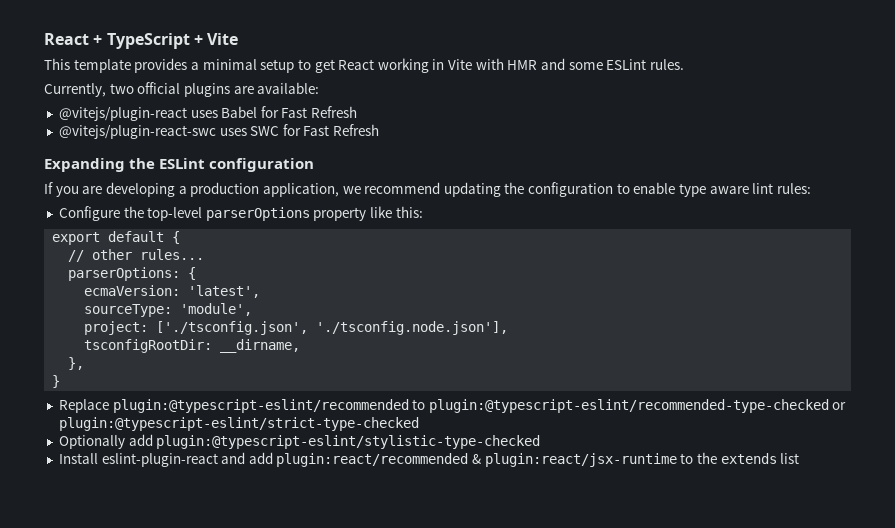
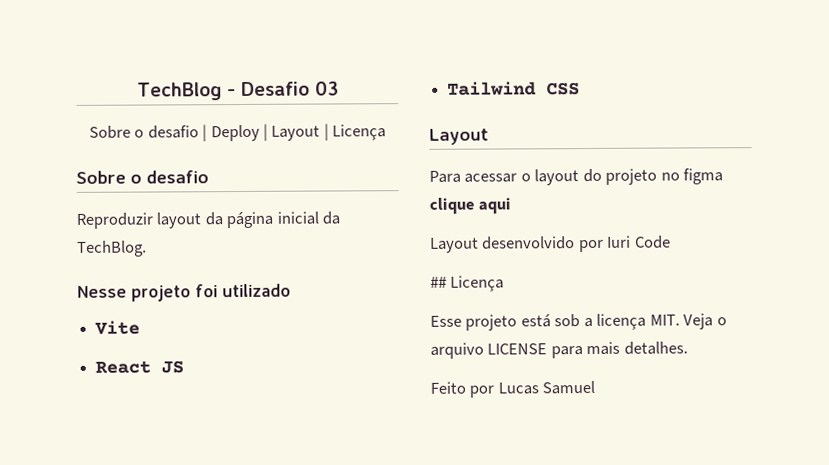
[44,33,239,49] [44,58,684,73] [44,82,320,97] [58,106,358,121] [58,124,380,139] [44,158,315,172] [44,182,811,197] [58,206,423,221] [52,231,181,245] [68,249,205,262] [68,267,197,281] [84,285,261,298] [84,303,253,317] [84,321,509,335] [84,339,301,353] [68,357,85,370] [52,375,61,388] [58,399,847,413] [58,417,419,431] [58,434,541,449] [58,452,800,467] React + TypeScript + Vite // This template provides a minimal setup to get React working in Vite with HMR and some ESLint rules. // Currently, two official plugins are available: // @vitejs/plugin-react uses Babel for Fast Refresh // @vitejs/plugin-react-swc uses SWC for Fast Refresh // Expanding the ESLint configuration // If you are developing a production application, we recommend updating the configuration to enable type aware lint rules: // Configure the top-level parserOptions property like this: // export default { // // other rules... // parserOptions: { // ecmaVersion: 'latest', // sourceType: 'module', // project: ['./tsconfig.json', './tsconfig.node.json'], // tsconfigRootDir: __dirname, // }, // } // Replace plugin:@typescript-eslint/recommended to plugin:@typescript-eslint/recommended-type-checked or plugin:@typescript-eslint/strict-type-checked // Optionally add plugin:@typescript-eslint/stylistic-type-checked // Install eslint-plugin-react and add plugin:react/recommended & plugin:react/jsx-runtime to the extends list -> [136,81,339,101] [88,123,387,142] [76,170,209,184] [76,211,341,229] [77,240,147,257] [77,283,291,302] [94,320,141,335] [95,360,185,374] [447,81,581,96] [429,128,489,145] [429,168,724,186] [429,197,512,214] [430,235,671,253] [430,275,505,292] [430,313,727,331] [430,341,688,359] [430,380,596,398] TechBlog - Desafio 03 // Sobre o desafio | Deploy | Layout | Licença // Sobre o desafio // Reproduzir layout da página inicial da TechBlog. // Nesse projeto foi utilizado // Vite // React JS // Tailwind CSS // Layout // Para acessar o layout do projeto no figma clique aqui // Layout desenvolvido por Iuri Code // ## Licença // Esse projeto está sob a licença MIT. Veja o arquivo LICENSE para mais detalhes. // Feito por Lucas Samuel

